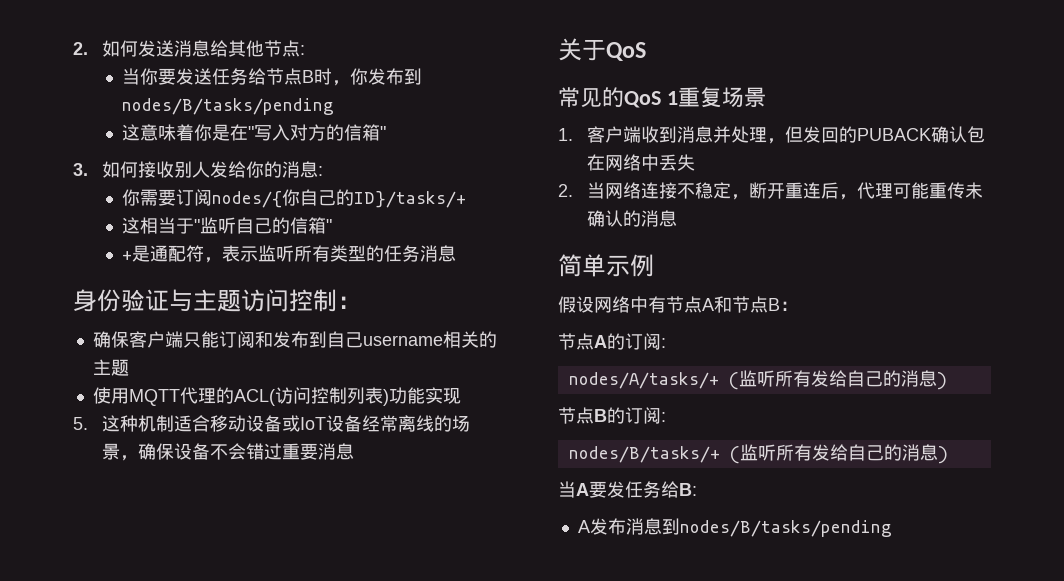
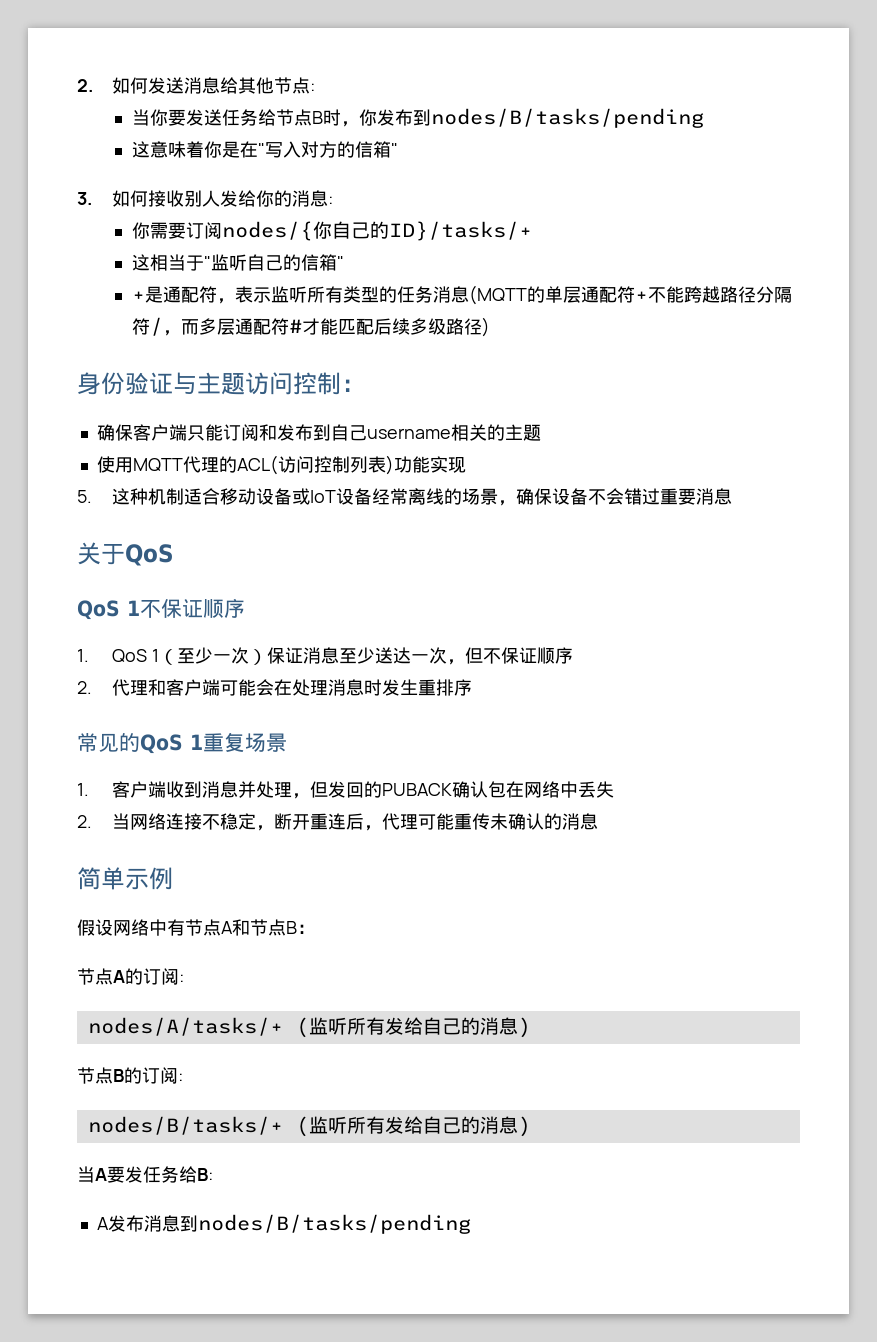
(456, 253) none -> [468,285,792,305] [131,317,490,337] (MQTT的单层通配符+不能跨越路径分隔符/，而多层通配符#才能匹配后续多级路径)
(646, 51) none -> [77,598,245,620] [77,647,573,665] [77,679,472,696] // QoS 1不保证顺序 // 1. QoS 1（至少一次）保证消息至少送达一次，但不保证顺序 // 2.代理和客户端可能会在处理消息时发生重排序

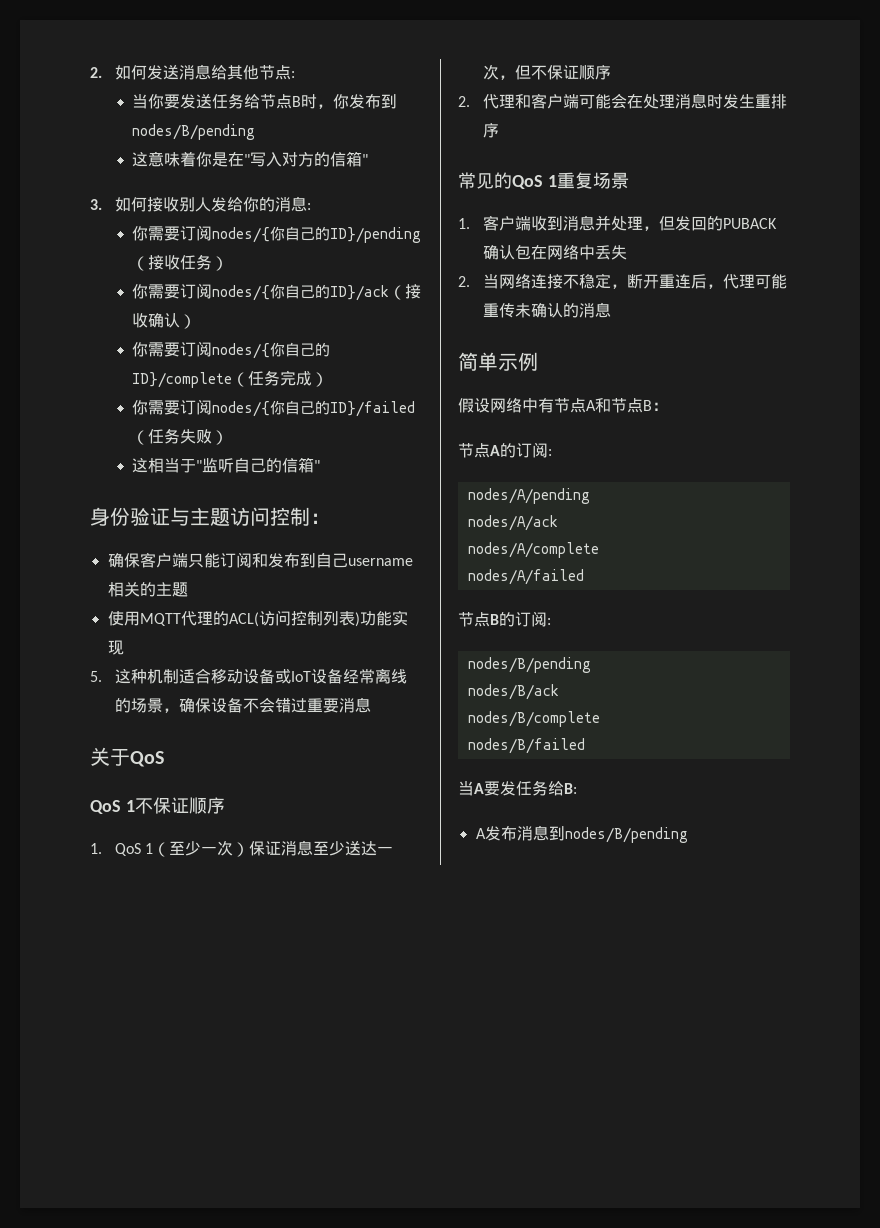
[430,108,704,128] nodes/B/tasks/pending -> [132,124,256,140] nodes/B/pending
[388,221,532,241] ID}/tasks/+ -> [330,227,422,243] [132,254,229,271] [132,283,422,301] [132,313,197,329] [132,341,331,359] [132,370,329,388] [132,399,416,417] [132,428,229,445] ID}/pending（接收任务） // 你需要订阅nodes/{你自己的ID}/ack（接收确认） // 你需要订阅nodes/{你自己的ID}/complete（任务完成） // 你需要订阅nodes/{你自己的ID}/failed（任务失败）
[131,285,792,305] [131,317,490,337] // +是通配符，表示监听所有类型的任务消息(MQTT的单层通配符+不能跨越路径分隔符/，而多层通配符#才能匹配后续多级路径) -> (321, 465) none
[87,1017,531,1038] nodes/A/tasks/+ (监听所有发给自己的消息) -> [467,488,590,504] [467,515,558,531] [467,542,599,558] [467,569,584,585] nodes/A/pending // nodes/A/ack // nodes/A/complete // nodes/A/failed
[87,1116,531,1137] nodes/B/tasks/+ (监听所有发给自己的消息) -> [467,657,591,673] [467,684,559,700] [467,711,600,727] [467,738,585,754] nodes/B/pending // nodes/B/ack // nodes/B/complete // nodes/B/failed
[197,1214,471,1234] nodes/B/tasks/pending -> [564,827,688,843] nodes/B/pending

